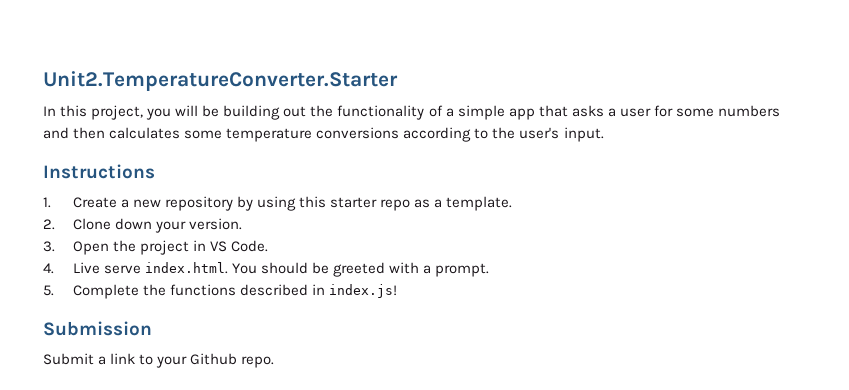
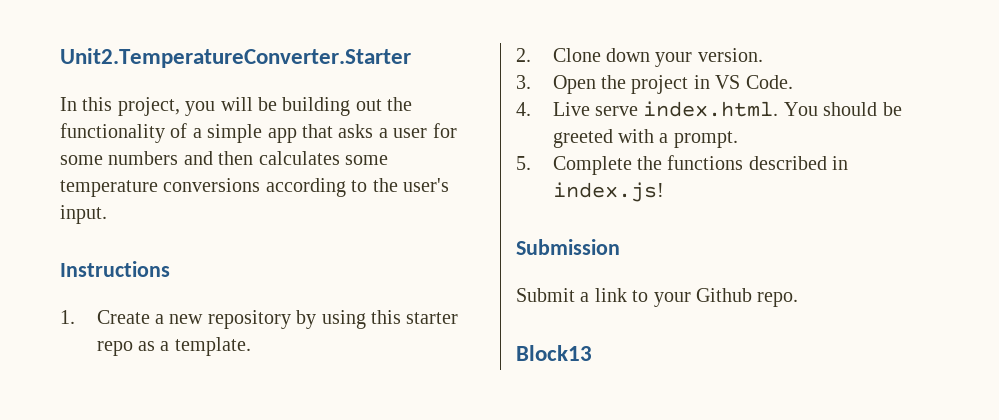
(275, 362) none -> [516,345,592,361] // Block13

